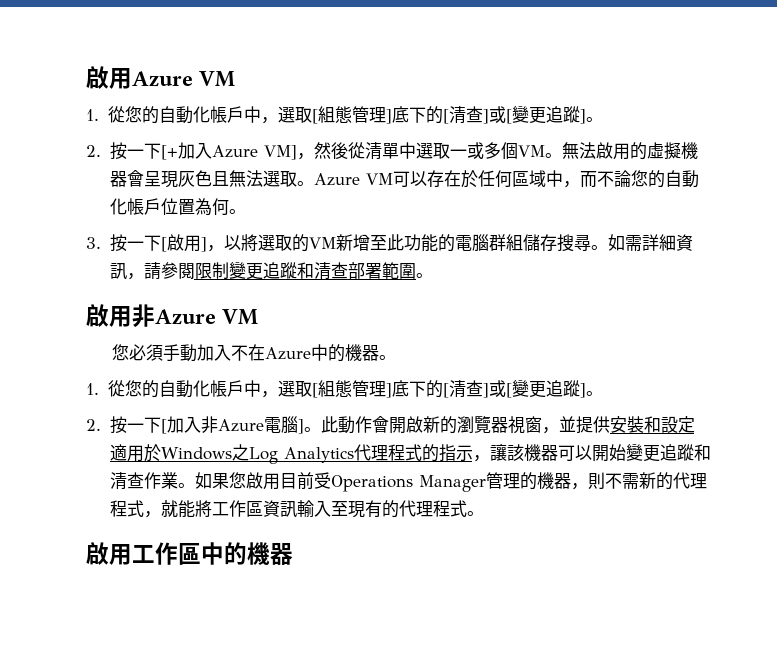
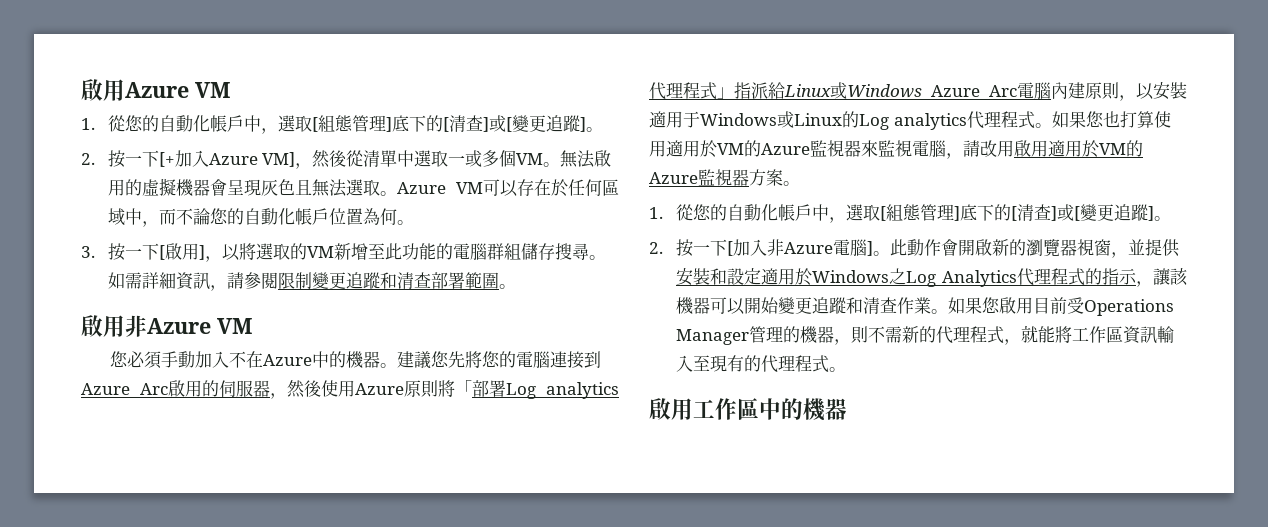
(396, 357) none -> [396,351,601,369] [81,380,619,399] [649,82,1187,101] [649,111,1171,130] [649,140,1143,159] [649,169,800,186] 建議您先將您的電腦連接到Azure Arc啟用的伺服器，然後使用Azure原則將「部署Log analytics代理程式」指派給Linux或Windows Azure Arc電腦內建原則，以安裝適用于Windows或Linux的Log analytics代理程式。如果您也打算使用適用於VM的Azure監視器來監視電腦，請改用啟用適用於VM的Azure監視器方案。

